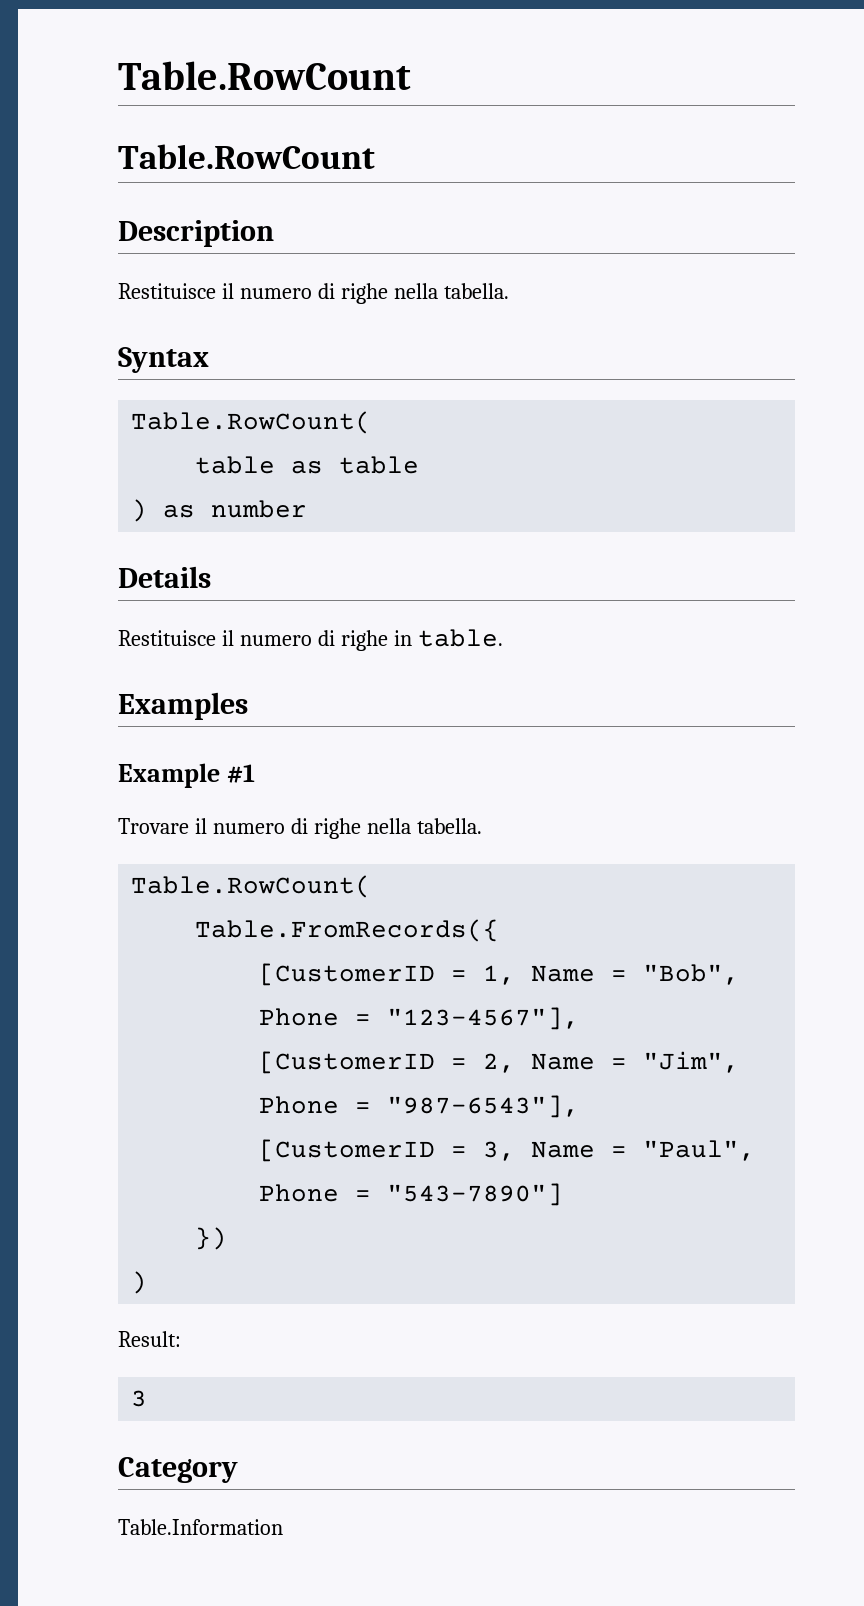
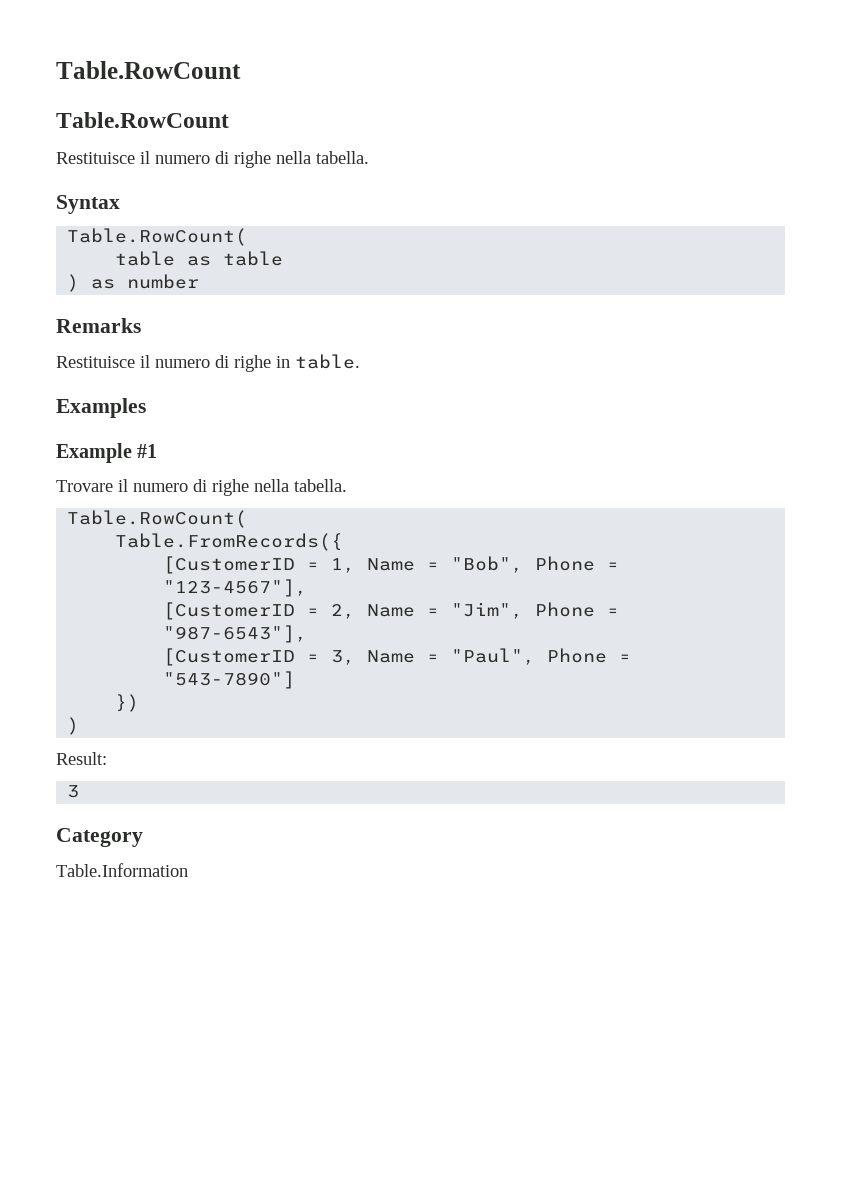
[118,220,274,247] // Description -> (229, 120) none
[118,566,211,588] Details -> [56,318,141,333] Remarks

